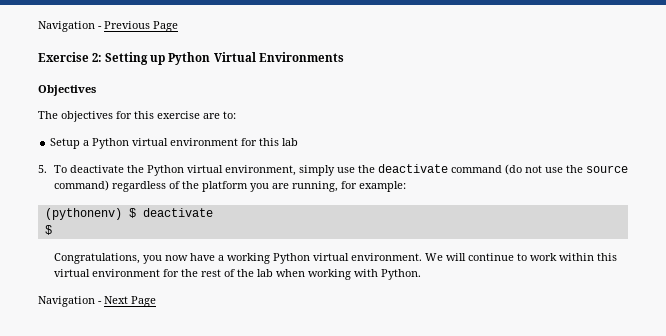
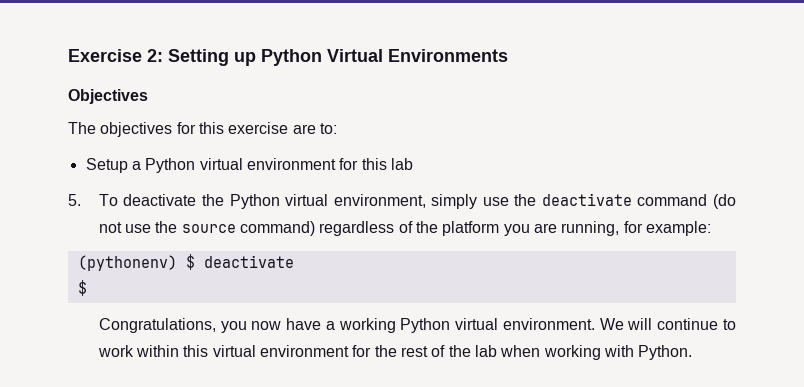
[38,21,178,32] Navigation - Previous Page // -> (68, 55) none
[38,296,156,307] // Navigation - Next Page -> (693, 352) none

